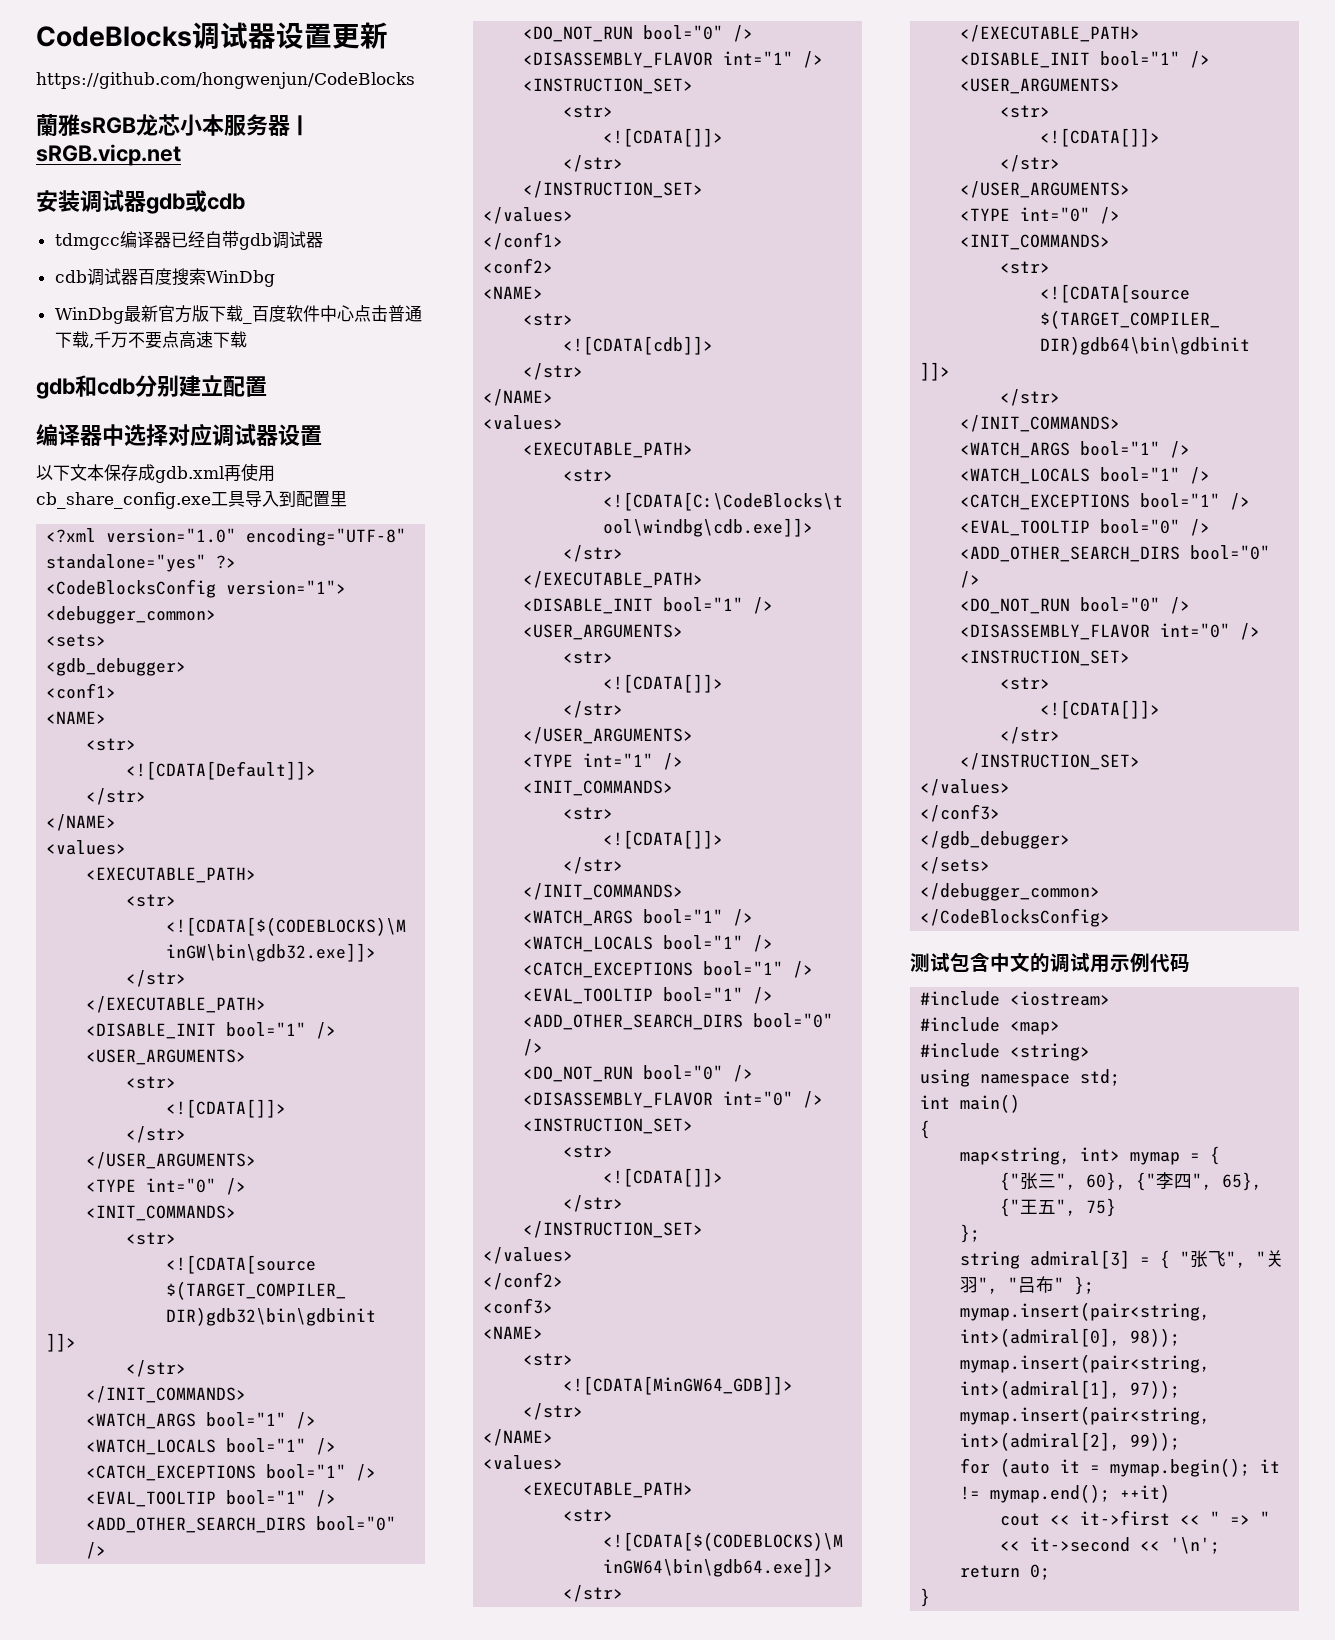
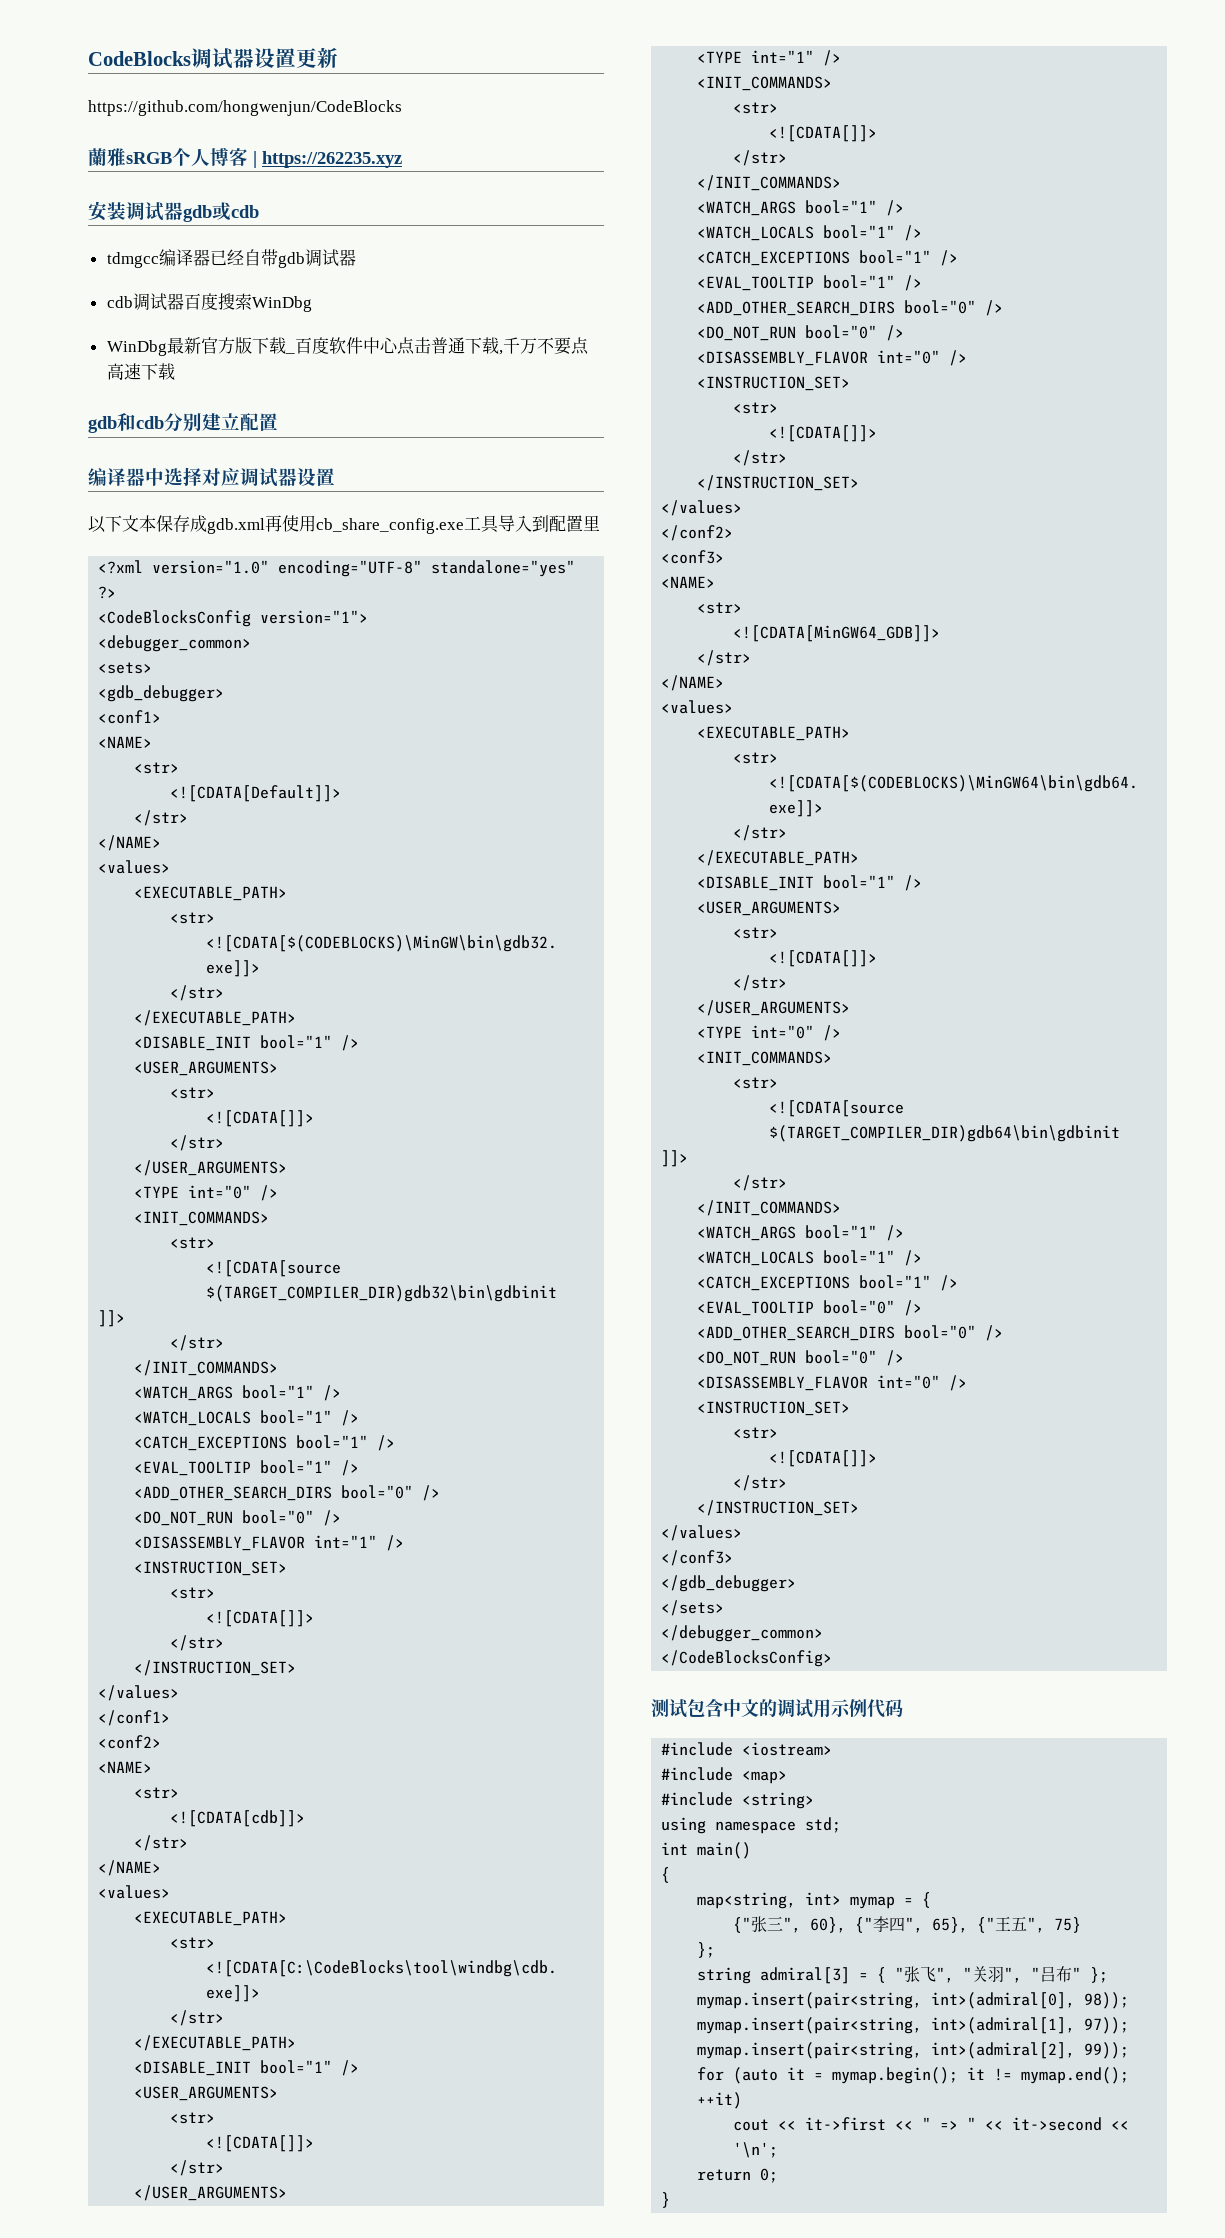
[136,114,304,136] [36,144,181,166] 龙芯小本服务器 | sRGB.vicp.net -> [172,147,402,168] 个人博客 | https://262235.xyz

